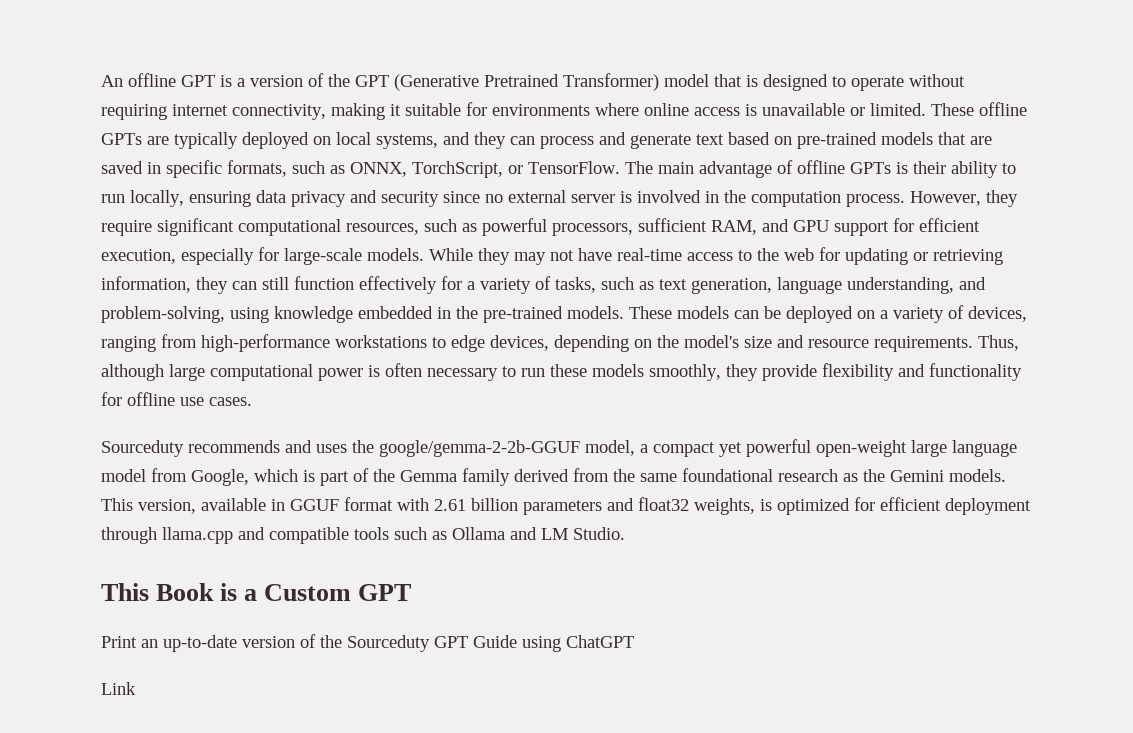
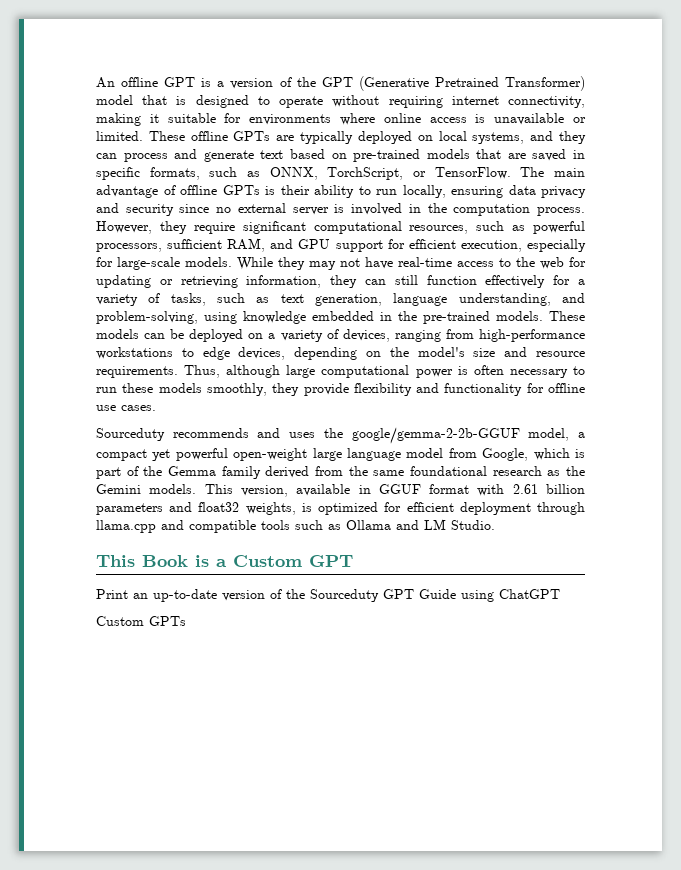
[101,682,136,695] Link -> [96,616,186,626] Custom GPTs

